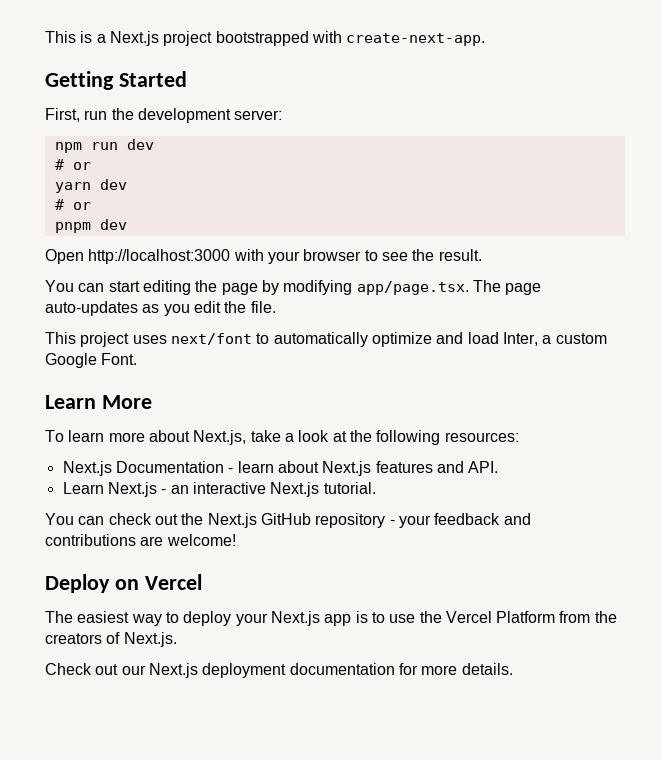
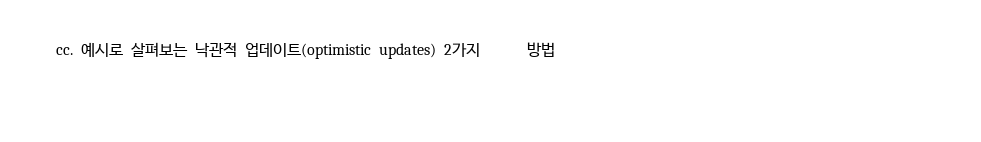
[45,31,486,46] [45,71,187,90] [45,108,283,123] [54,139,154,153] [54,159,91,170] [54,179,127,193] [54,199,91,210] [54,219,127,233] [45,249,482,264] [45,280,542,295] [45,301,276,316] [45,332,607,347] [45,353,138,368] [45,395,152,409] [45,430,519,445] [62,461,499,476] [62,482,376,497] [45,513,531,528] [45,534,236,546] [45,574,202,593] [45,611,617,626] [45,632,177,647] [45,663,513,678] This is a Next.js project bootstrapped with create-next-app. // Getting Started // First, run the development server: // npm run dev // # or // yarn dev // # or // pnpm dev // Open http://localhost:3000 with your browser to see the result. // You can start editing the page by modifying app/page.tsx. The page auto-updates as you edit the file. // This project uses next/font to automatically optimize and load Inter, a custom Google Font. // Learn More // To learn more about Next.js, take a look at the following resources: // Next.js Documentation - learn about Next.js features and API. // Learn Next.js - an interactive Next.js tutorial. // You can check out the Next.js GitHub repository - your feedback and contributions are welcome! // Deploy on Vercel // The easiest way to deploy your Next.js app is to use the Vercel Platform from the creators of Next.js. // Check out our Next.js deployment documentation for more details. -> [56,42,555,59] cc. 예시로 살펴보는 낙관적 업데이트(optimistic updates) 2가지 방법

